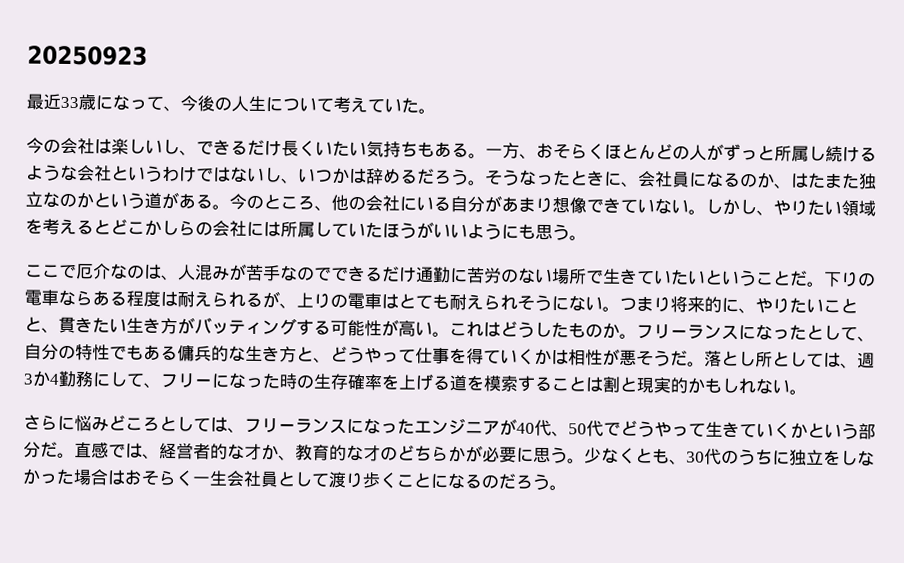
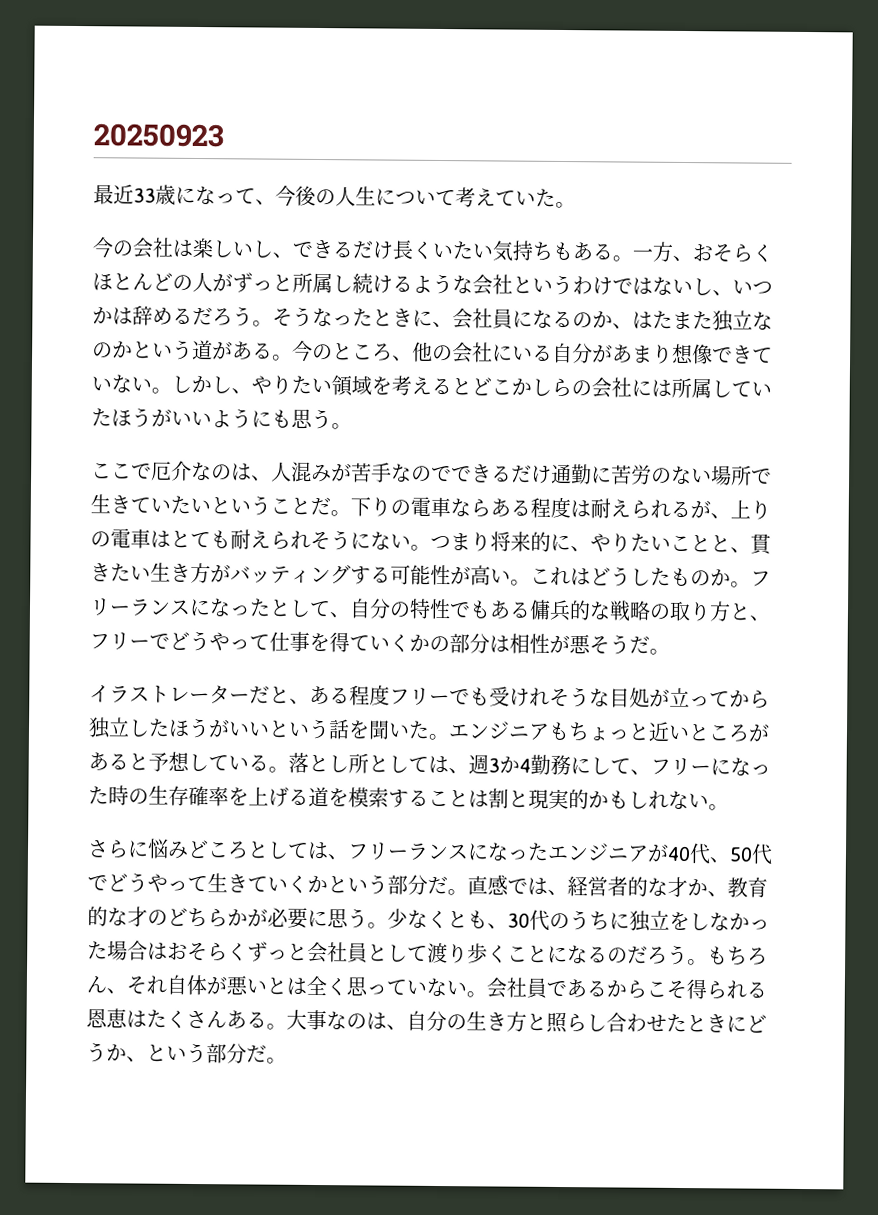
[245,345,331,363] 生き方と、 -> [609,600,770,622] [89,632,170,650] 戦略の取り方と、フリーで
(552, 357) none -> [429,633,490,654] の部分
(705, 364) none -> [89,684,770,709] [88,717,770,742] [88,751,289,773] // イラストレーターだと、ある程度フリーでも受けれそうな目処が立ってから独立したほうがいいという話を聞いた。エンジニアもちょっと近いところがあると予想している。
[192,470,228,486] 一生 -> [247,941,308,962] ずっと
(567, 488) none -> [707,946,768,966] [86,974,767,1000] [86,1008,767,1034] [86,1042,287,1064] もちろん、それ自体が悪いとは全く思っていない。会社員であるからこそ得られる恩恵はたくさんある。大事なのは、自分の生き方と照らし合わせたときにどうか、という部分だ。

